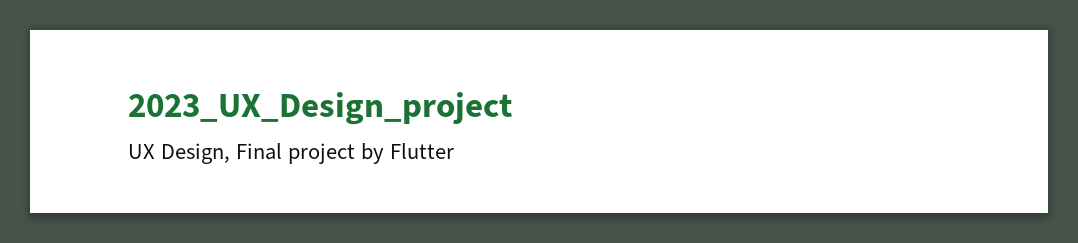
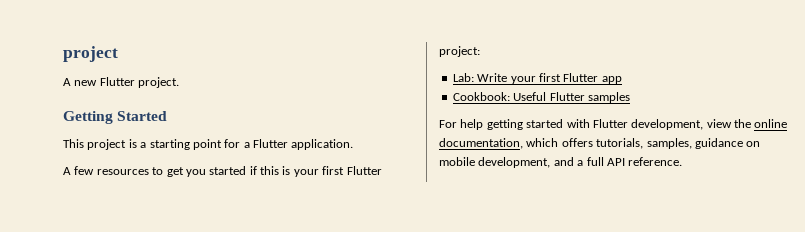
[128,92,512,125] [128,143,455,164] 2023_UX_Design_project // UX Design, Final project by Flutter -> [63,46,118,62] [63,77,180,88] [63,111,168,124] [63,139,354,150] [63,166,382,177] [439,46,480,57] [452,73,622,84] [452,92,630,103] [439,119,788,130] [439,138,761,149] [439,157,683,168] project // A new Flutter project. // Getting Started // This project is a starting point for a Flutter application. // A few resources to get you started if this is your first Flutter project: // Lab: Write your first Flutter app // Cookbook: Useful Flutter samples // For help getting started with Flutter development, view the online documentation, which offers tutorials, samples, guidance on mobile development, and a full API reference.

